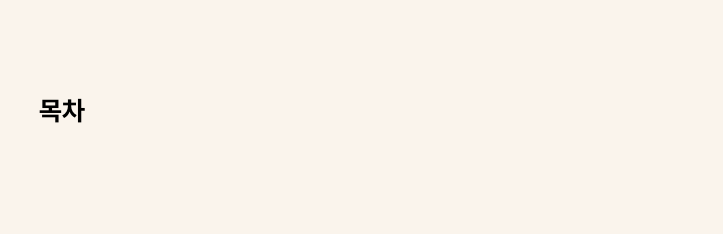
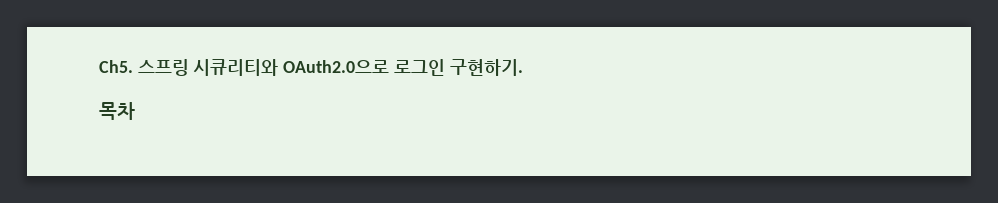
(39, 110) none -> [99,59,523,76] Ch5. 스프링 시큐리티와 OAuth2.0으로 로그인 구현하기. //

